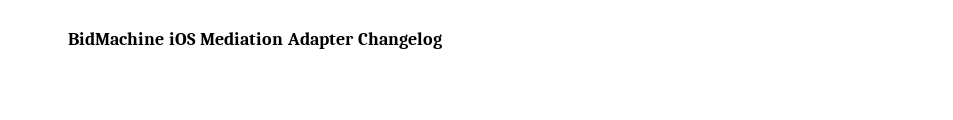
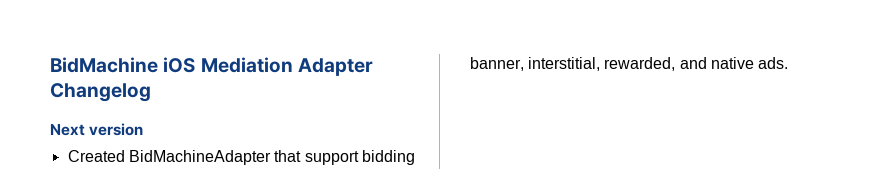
(442, 40) none -> [50,123,144,136] [67,150,415,165] [469,57,789,71] // Next version // Created BidMachineAdapter that support bidding banner, interstitial, rewarded, and native ads.

